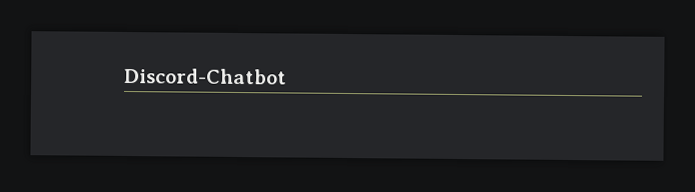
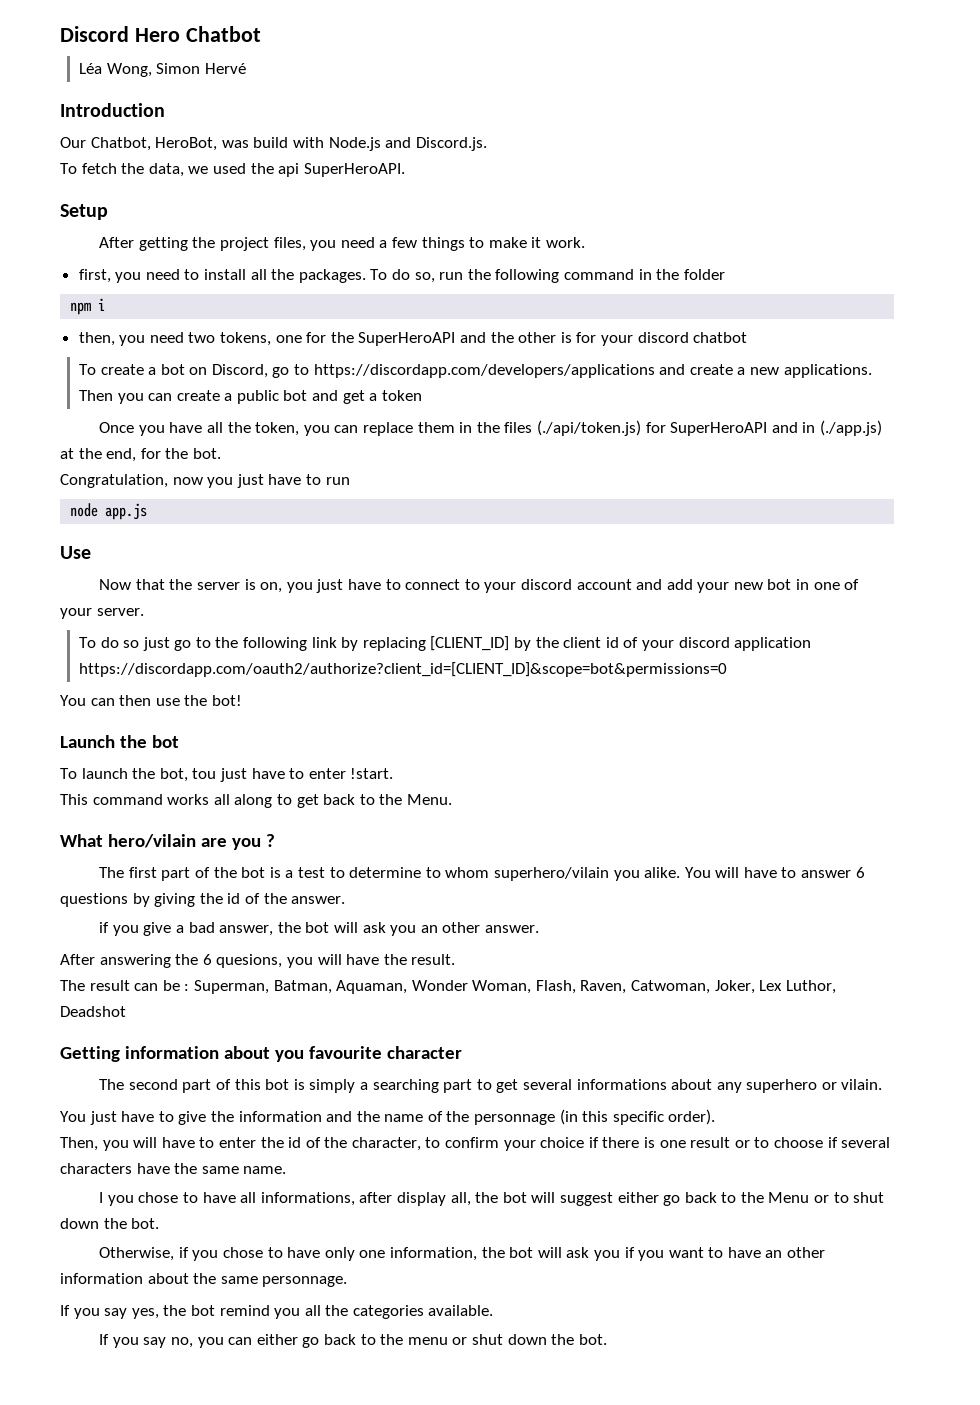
[124,67,287,85] Discord-Chatbot -> [60,26,261,42] [78,63,246,77] [60,103,165,117] [60,137,487,151] [60,163,405,177] [60,204,108,220] [99,237,585,251] [78,269,725,283] [70,298,106,315] [78,332,748,346] [78,364,872,378] [78,390,422,404] [99,420,882,436] [60,448,221,462] [60,474,350,488] [70,503,148,520] [60,546,91,559] [99,579,860,593] [60,608,144,619] [78,636,812,651] [78,662,727,677] [60,695,242,706] [60,735,179,748] [60,768,394,782] [60,794,452,808] [60,834,275,850] [99,867,865,881] [60,893,346,907] [99,922,539,936] [60,954,456,968] [60,980,836,994] [60,1006,126,1017] [60,1046,462,1062] [99,1079,883,1093] [60,1109,716,1125] [60,1137,891,1151] [60,1163,287,1174] [99,1192,885,1206] [60,1218,160,1229] [99,1247,826,1261] [60,1273,348,1287] [60,1305,494,1319] [99,1334,607,1348] Discord Hero Chatbot // Léa Wong, Simon Hervé // Introduction // Our Chatbot, HeroBot, was build with Node.js and Discord.js. // To fetch the data, we used the api SuperHeroAPI. // Setup // After getting the project files, you need a few things to make it work. // first, you need to install all the packages. To do so, run the following command in the folder // npm i // then, you need two tokens, one for the SuperHeroAPI and the other is for your discord chatbot // To create a bot on Discord, go to https://discordapp.com/developers/applications and create a new applications. Then you can create a public bot and get a token // Once you have all the token, you can replace them in the files (./api/token.js) for SuperHeroAPI and in (./app.js) at the end, for the bot. // Congratulation, now you just have to run // node app.js // Use // Now that the server is on, you just have to connect to your discord account and add your new bot in one of your server. // To do so just go to the following link by replacing [CLIENT_ID] by the client id of your discord application https://discordapp.com/oauth2/authorize?client_id=[CLIENT_ID]&scope=bot&permissions=0 // You can then use the bot! // Launch the bot // To launch the bot, tou just have to enter !start. // This command works all along to get back to the Menu. // What hero/vilain are you ? // The first part of the bot is a test to determine to whom superhero/vilain you alike. You will have to answer 6 questions by giving the id of the answer. // if you give a bad answer, the bot will ask you an other answer. // After answering the 6 quesions, you will have the result. // The result can be : Superman, Batman, Aquaman, Wonder Woman, Flash, Raven, Catwoman, Joker, Lex Luthor, Deadshot // Getting information about you favourite character // The second part of this bot is simply a searching part to get several informations about any superhero or vilain. // You just have to give the information and the name of the personnage (in this specific order). // Then, you will have to enter the id of the character, to confirm your choice if there is one result or to choose if several characters have the same name. // I you chose to have all informations, after display all, the bot will suggest either go back to the Menu or to shut down the bot. // Otherwise, if you chose to have only one information, the bot will ask you if you want to have an other information about the same personnage. // If you say yes, the bot remind you all the categories available. // If you say no, you can either go back to the menu or shut down the bot.

